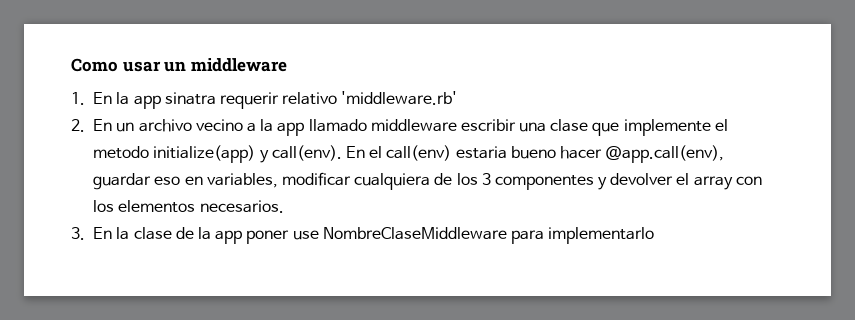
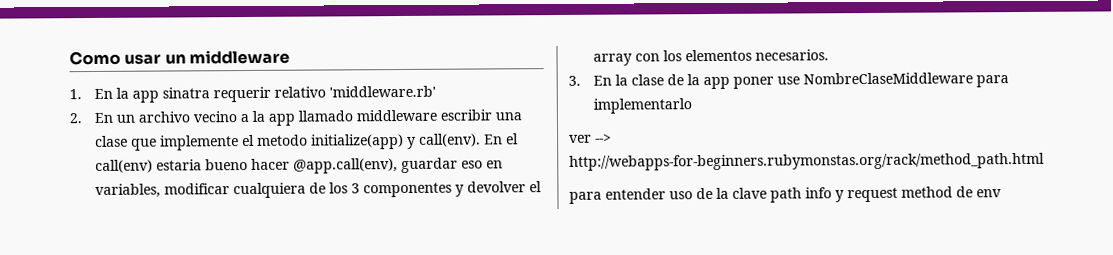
(655, 235) none -> [569,133,612,143] [569,152,1045,171] [569,186,1002,204] // ver --> http://webapps-for-beginners.rubymonstas.org/rack/method_path.html // para entender uso de la clave path info y request method de env

